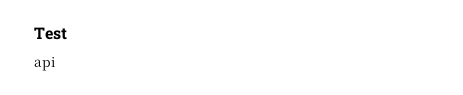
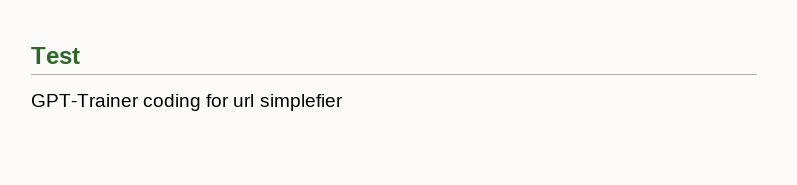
[34,57,55,71] api -> [31,94,343,111] GPT-Trainer coding for url simplefier

